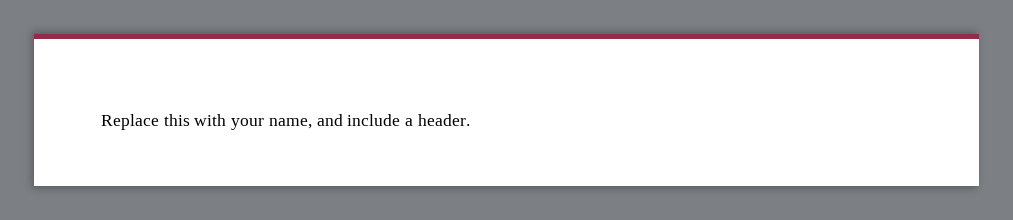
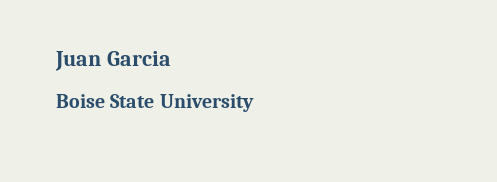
[101,114,470,130] Replace this with your name, and include a header. -> [55,51,171,71] [56,94,254,112] Juan Garcia // Boise State University

